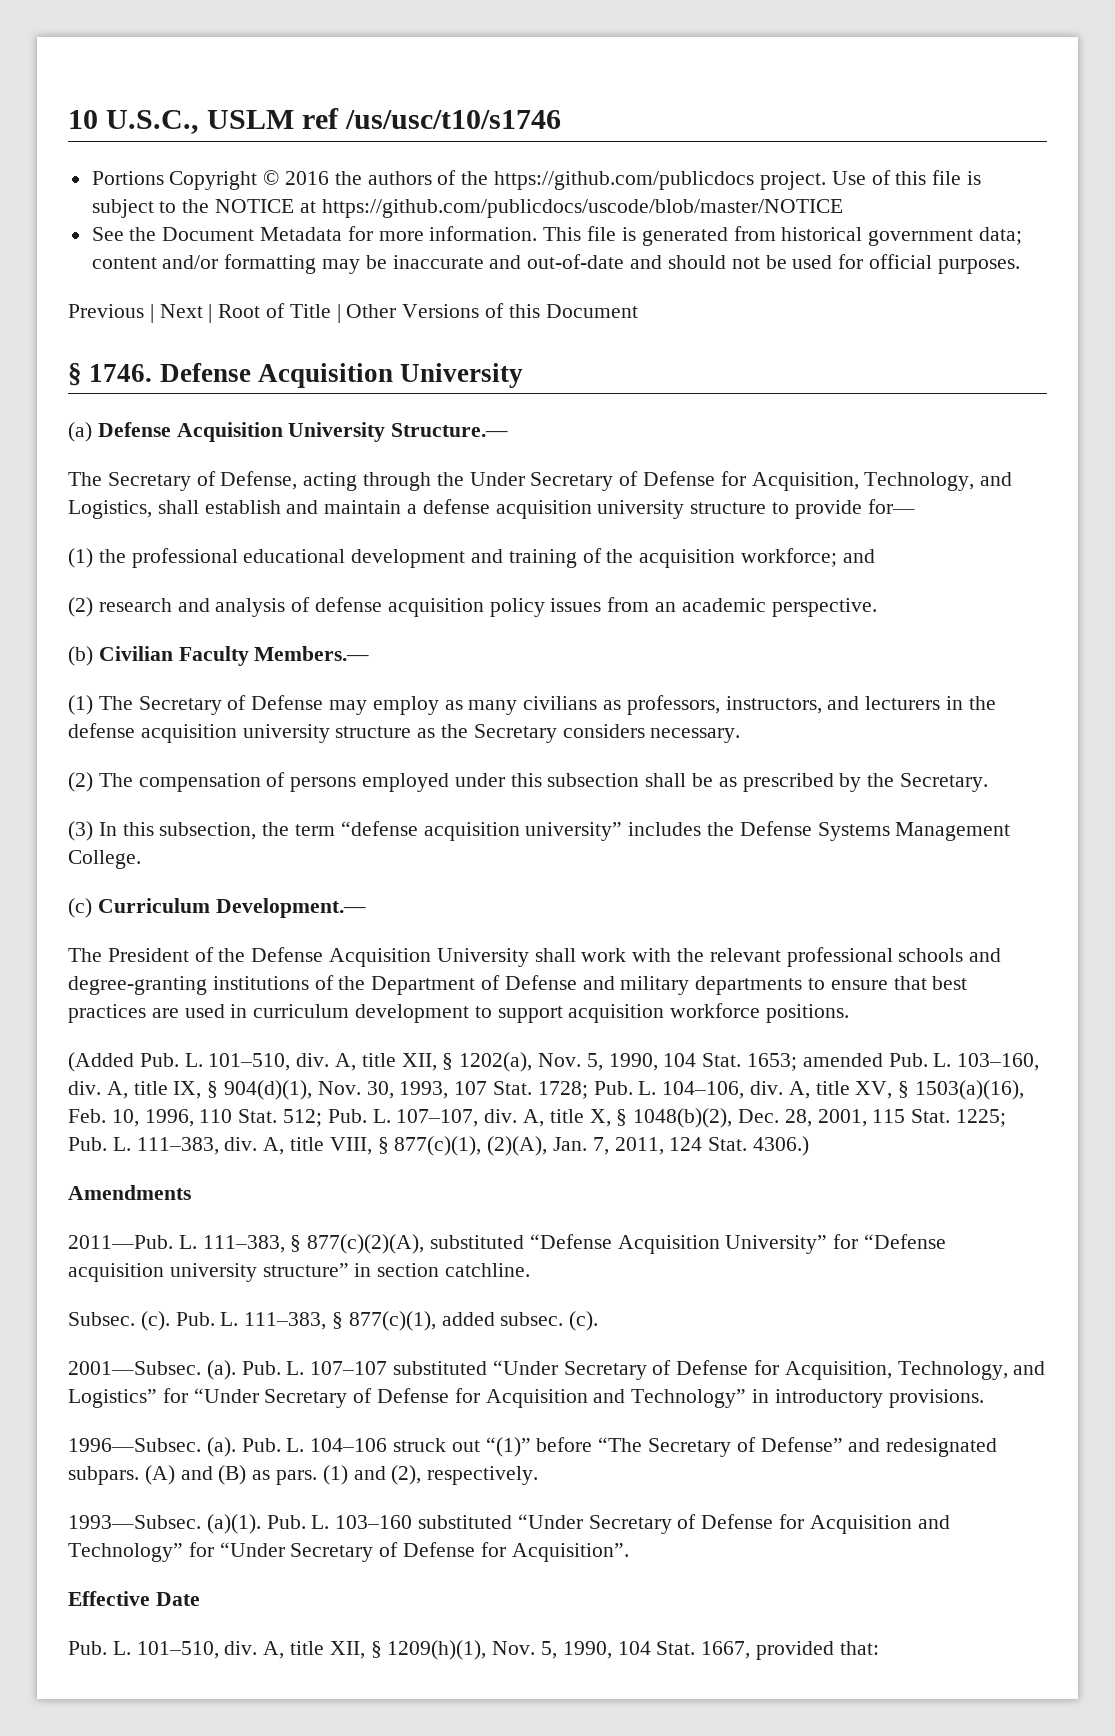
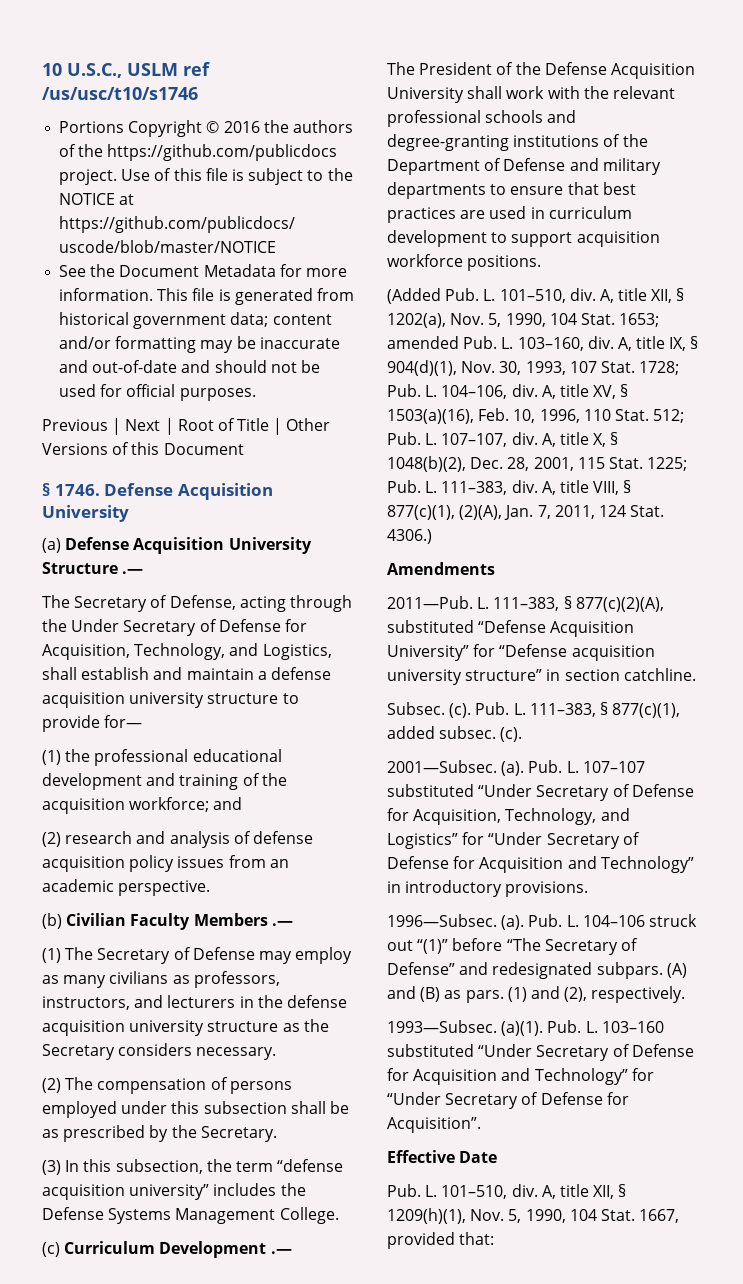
[391,423,509,437] Structure.— -> [42,562,144,574] Structure .—
[254,646,370,661] Members.— -> [193,913,293,926] Members .—
[215,898,366,918] Development.— -> [159,1241,292,1258] Development .—

